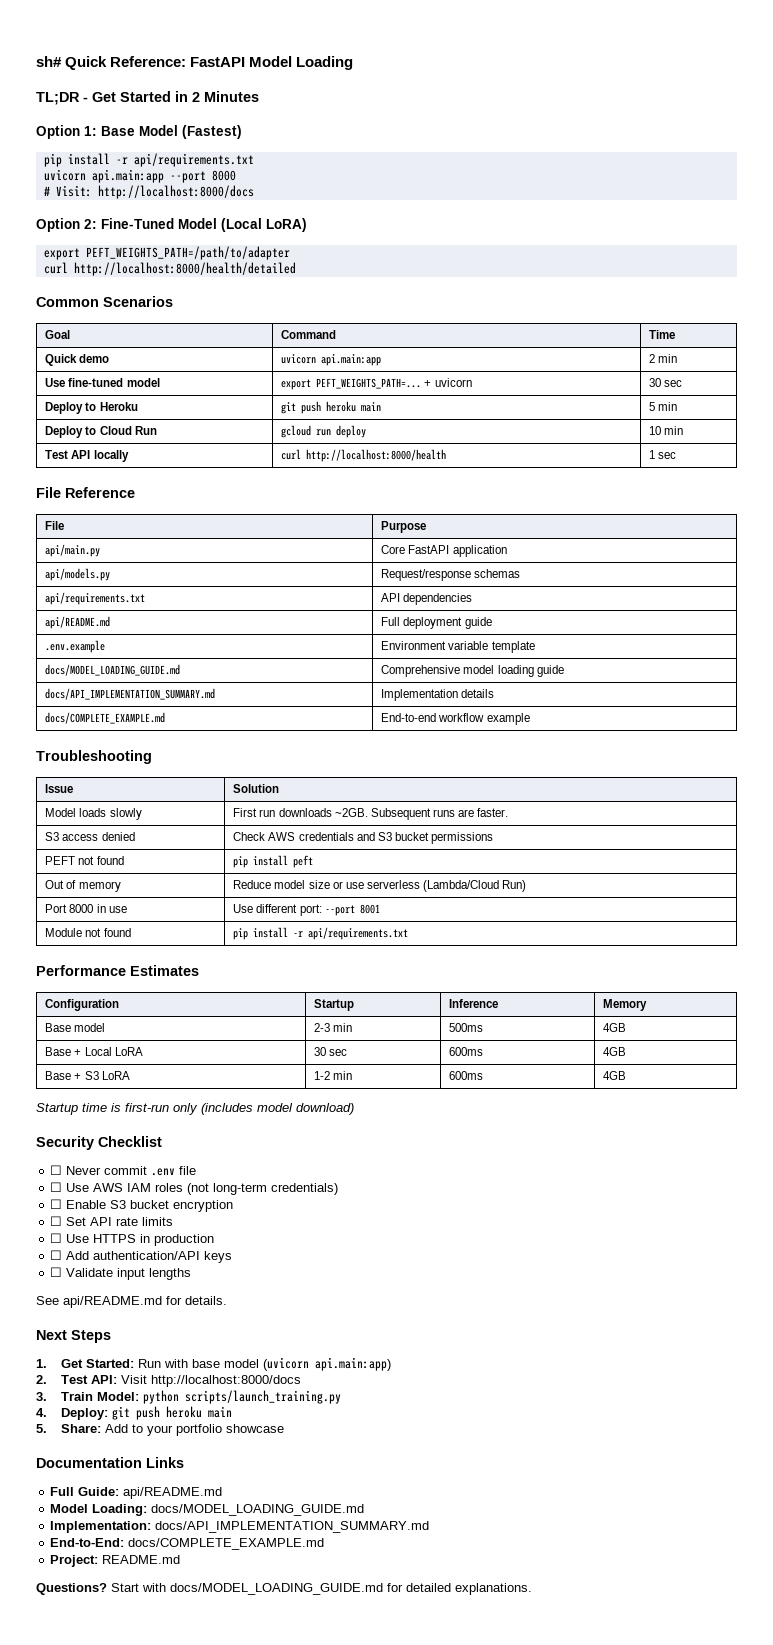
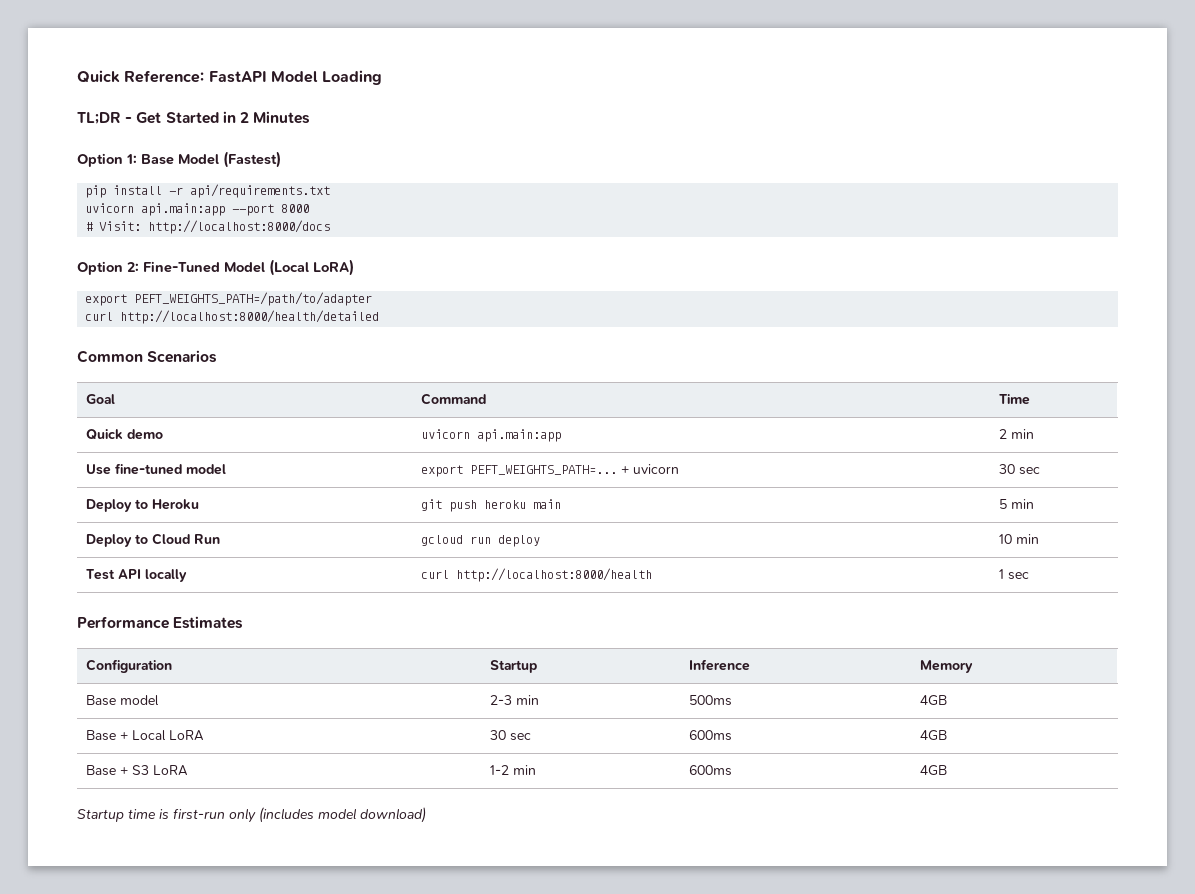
[36,56,62,67] sh# -> (77, 76) none
[36,487,135,498] [45,521,65,530] [381,521,427,533] [45,544,101,557] [381,545,507,557] [45,568,111,581] [381,569,521,581] [45,592,146,605] [381,593,473,605] [45,616,111,629] [381,617,492,629] [45,640,106,653] [381,641,535,653] [45,664,181,676] [381,665,564,677] [45,688,216,700] [381,689,495,701] [45,712,166,724] [381,713,530,725] [36,750,152,764] [45,784,74,793] [233,784,280,793] [45,808,142,820] [233,808,509,820] [45,832,135,841] [233,832,493,844] [45,856,124,865] [233,855,314,868] [45,880,121,892] [233,880,527,892] [45,904,127,913] [233,904,380,916] [45,928,131,937] [233,927,409,940] // File Reference // File | Purpose // api/main.py | Core FastAPI application // api/models.py | Request/response schemas // api/requirements.txt | API dependencies // api/README.md | Full deployment guide // .env.example | Environment variable template // docs/MODEL_LOADING_GUIDE.md | Comprehensive model loading guide // docs/API_IMPLEMENTATION_SUMMARY.md | Implementation details // docs/COMPLETE_EXAMPLE.md | End-to-end workflow example // Troubleshooting // Issue | Solution // Model loads slowly | First run downloads ~2GB. Subsequent runs are faster. // S3 access denied | Check AWS credentials and S3 bucket permissions // PEFT not found | pip install peft // Out of memory | Reduce model size or use serverless (Lambda/Cloud Run) // Port 8000 in use | Use different port: --port 8001 // Module not found | pip install -r api/requirements.txt -> (1029, 576) none
[36,1136,162,1150] [50,1165,197,1176] [50,1182,339,1195] [50,1199,234,1212] [50,1216,174,1226] [50,1233,215,1246] [50,1250,233,1263] [50,1267,192,1280] [36,1296,227,1308] [36,1330,111,1343] [36,1357,391,1371] [36,1375,301,1387] [36,1390,341,1404] [36,1406,232,1420] [36,1424,284,1436] [36,1457,184,1468] [50,1487,223,1499] [50,1504,365,1516] [50,1521,430,1533] [50,1538,325,1550] [50,1555,181,1567] [36,1583,532,1595] // Security Checklist // ☐ Never commit .env file // ☐ Use AWS IAM roles (not long-term credentials) // ☐ Enable S3 bucket encryption // ☐ Set API rate limits // ☐ Use HTTPS in production // ☐ Add authentication/API keys // ☐ Validate input lengths // See api/README.md for details. // Next Steps // 1. Get Started: Run with base model (uvicorn api.main:app) // 2. Test API: Visit http://localhost:8000/docs // 3. Train Model: python scripts/launch_training.py // 4. Deploy: git push heroku main // 5. Share: Add to your portfolio showcase // Documentation Links // Full Guide: api/README.md // Model Loading: docs/MODEL_LOADING_GUIDE.md // Implementation: docs/API_IMPLEMENTATION_SUMMARY.md // End-to-End: docs/COMPLETE_EXAMPLE.md // Project: README.md // Questions? Start with docs/MODEL_LOADING_GUIDE.md for detailed explanations. -> (426, 815) none

